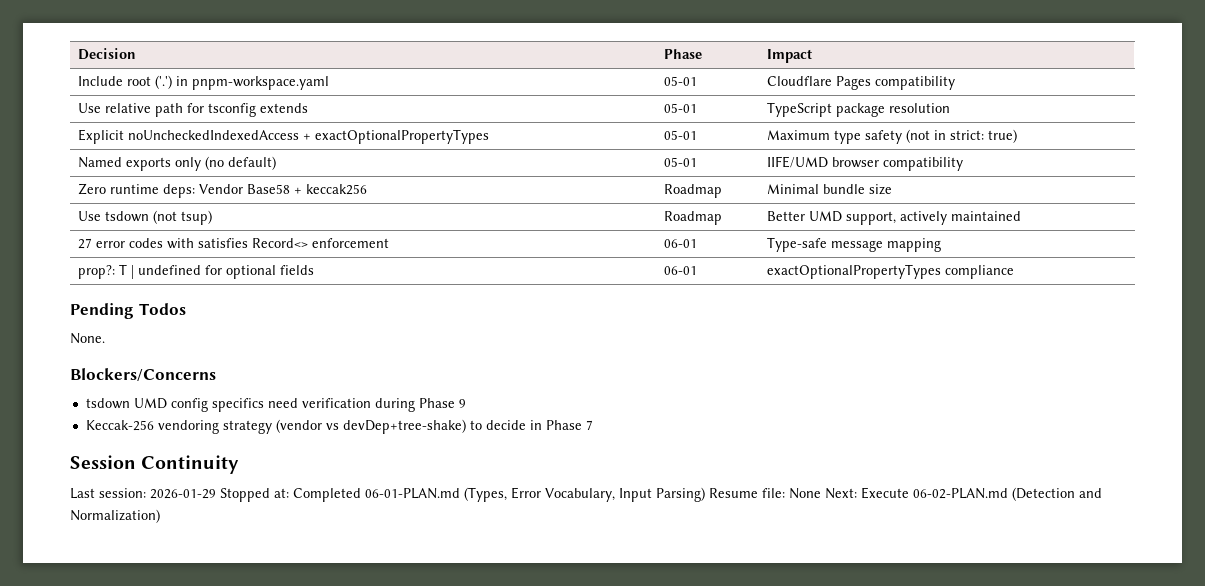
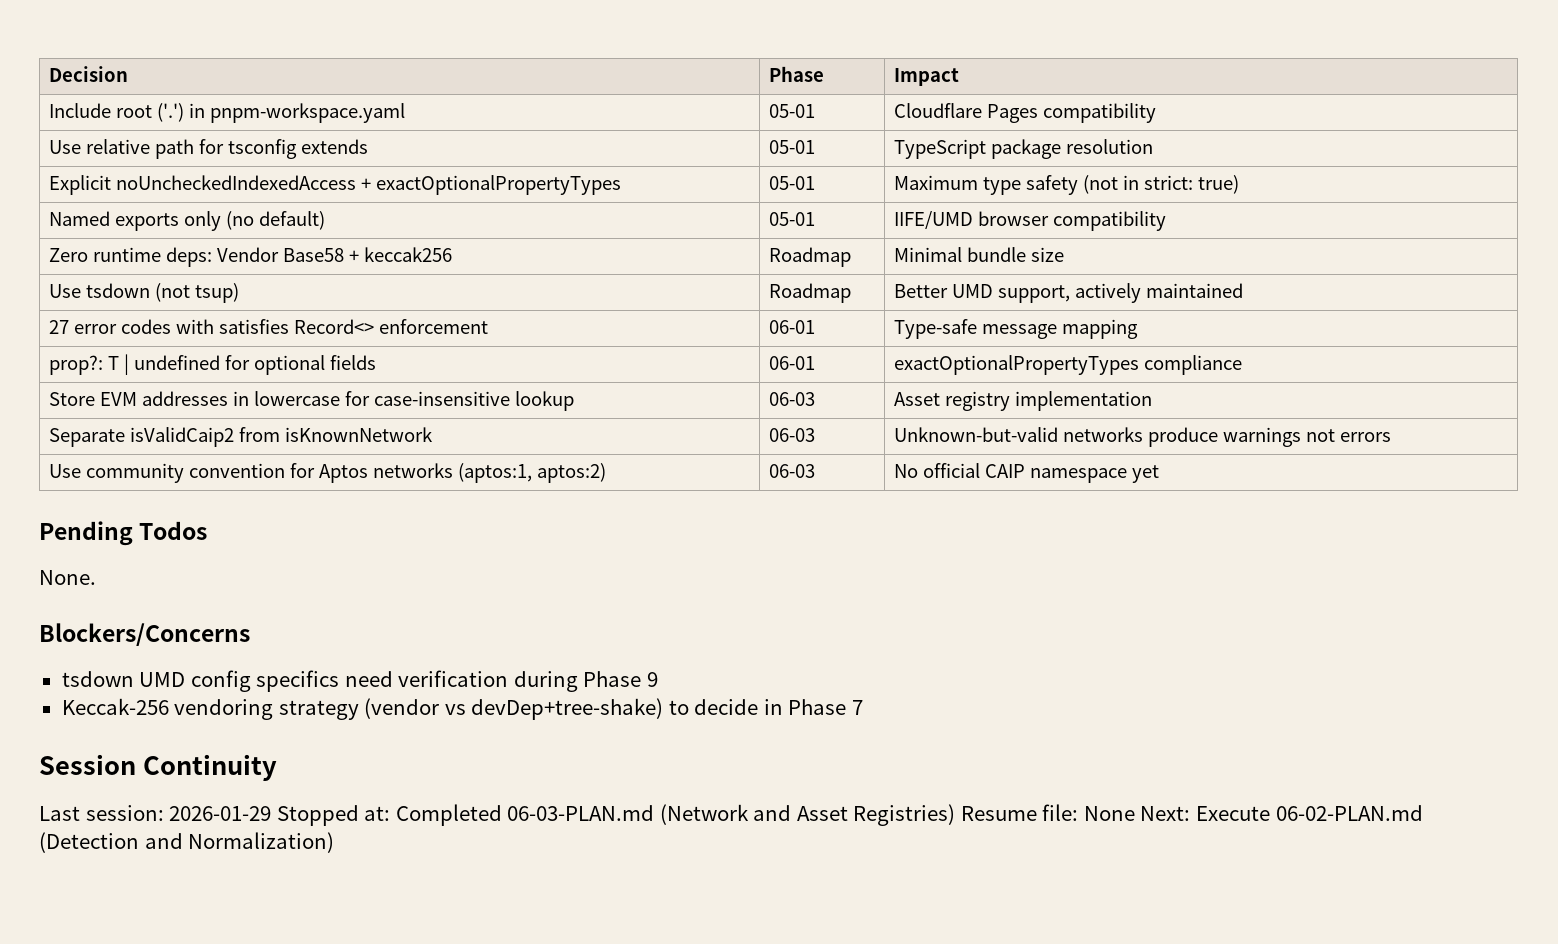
(1015, 272) none -> [49,391,575,411] [769,392,816,406] [894,391,1153,411] [49,427,434,447] [769,428,816,442] [894,427,1392,447] [49,463,607,483] [769,464,816,478] [894,463,1160,483] // Store EVM addresses in lowercase for case-insensitive lookup | 06-03 | Asset registry implementation // Separate isValidCaip2 from isKnownNetwork | 06-03 | Unknown-but-valid networks produce warnings not errors // Use community convention for Aptos networks (aptos:1, aptos:2) | 06-03 | No official CAIP namespace yet
[365,487,705,502] 06-01-PLAN.md (Types, Error Vocabulary, Input Parsing) -> [507,804,956,826] 06-03-PLAN.md (Network and Asset Registries)

